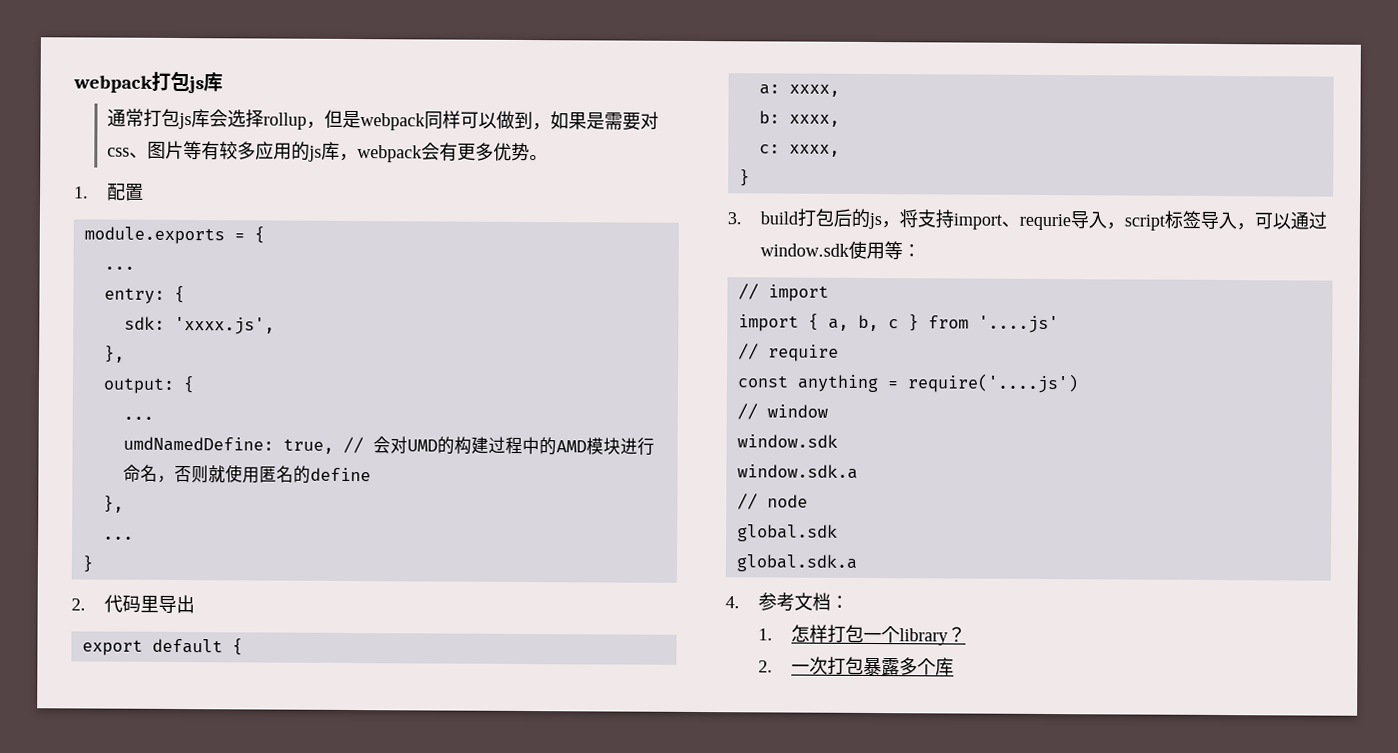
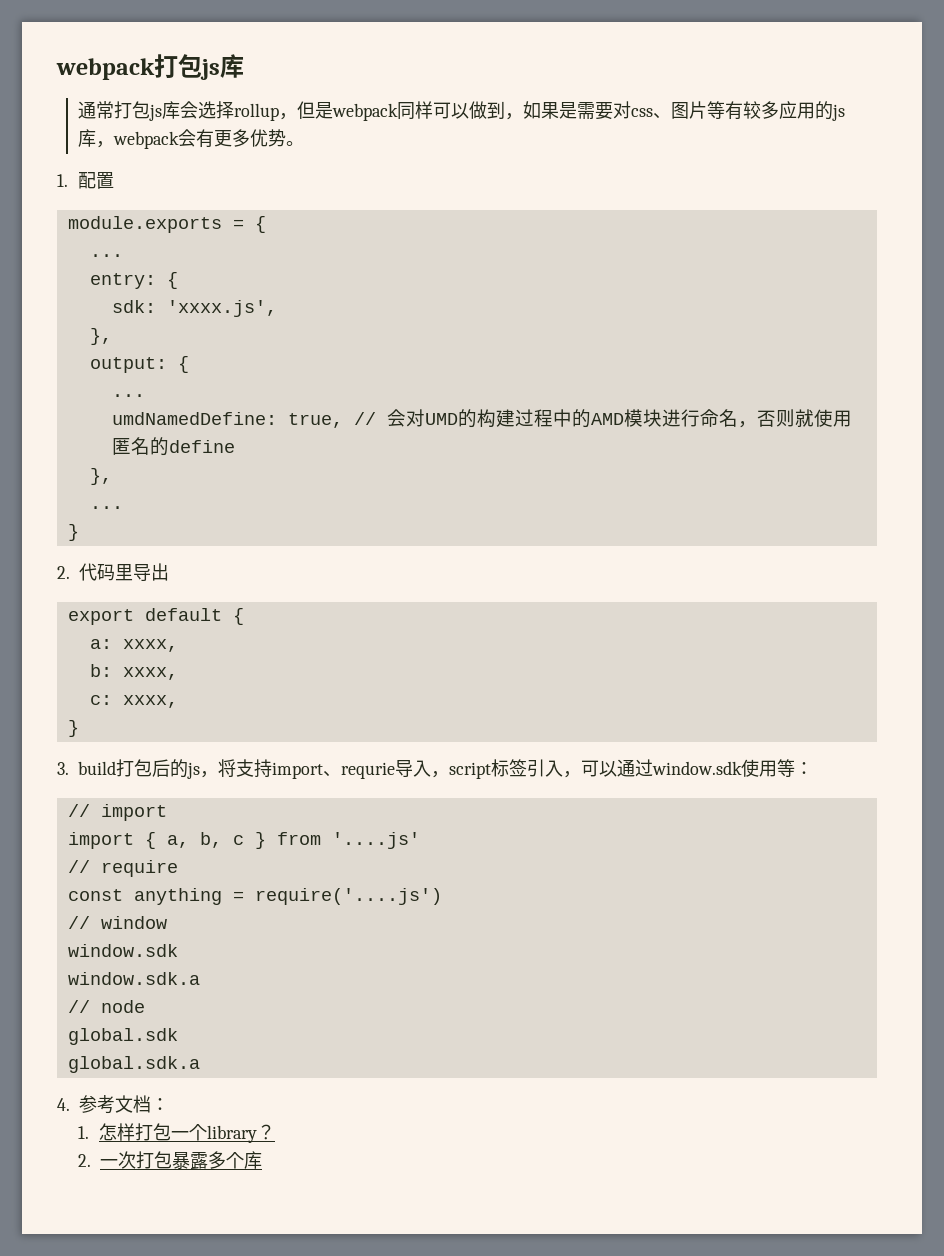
[1200,211,1220,229] 导 -> [527,759,546,777] 引

